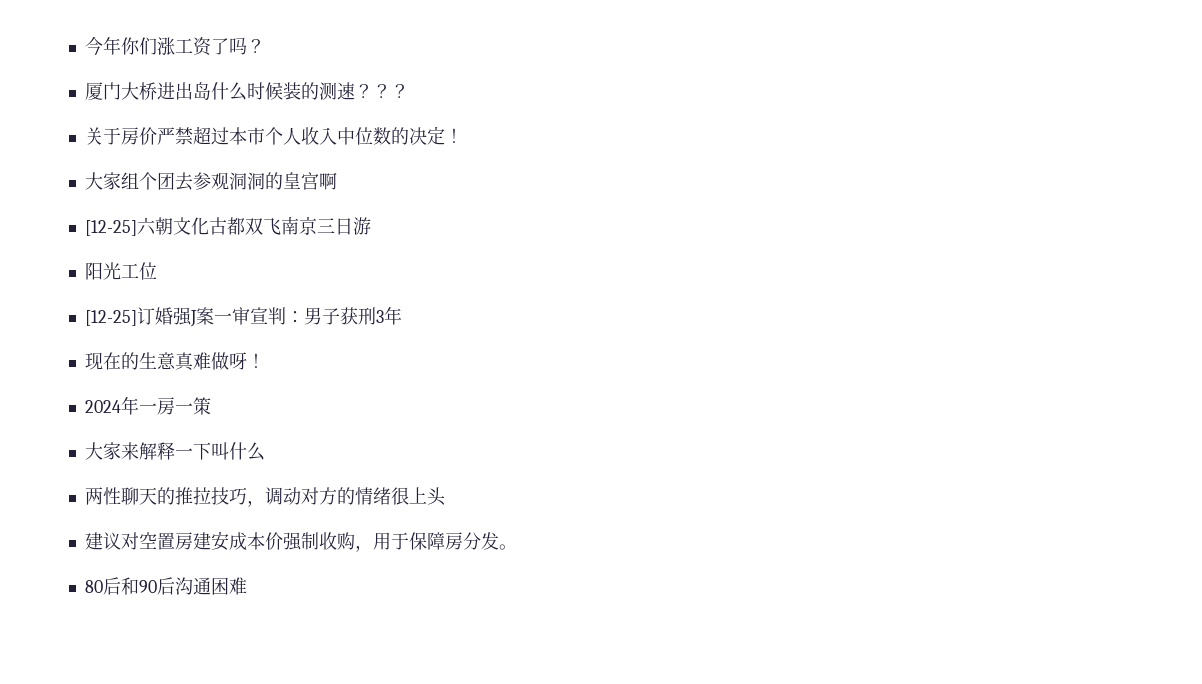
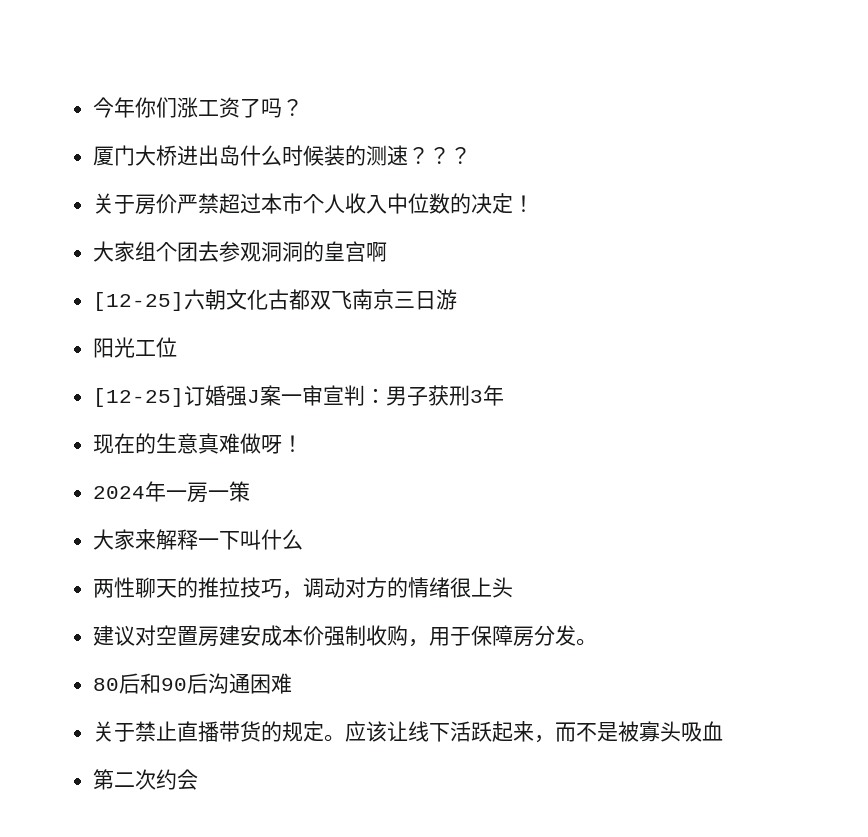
(247, 586) none -> [93,721,724,743] [93,769,199,790] // 关于禁止直播带货的规定。应该让线下活跃起来，而不是被寡头吸血 // 第二次约会

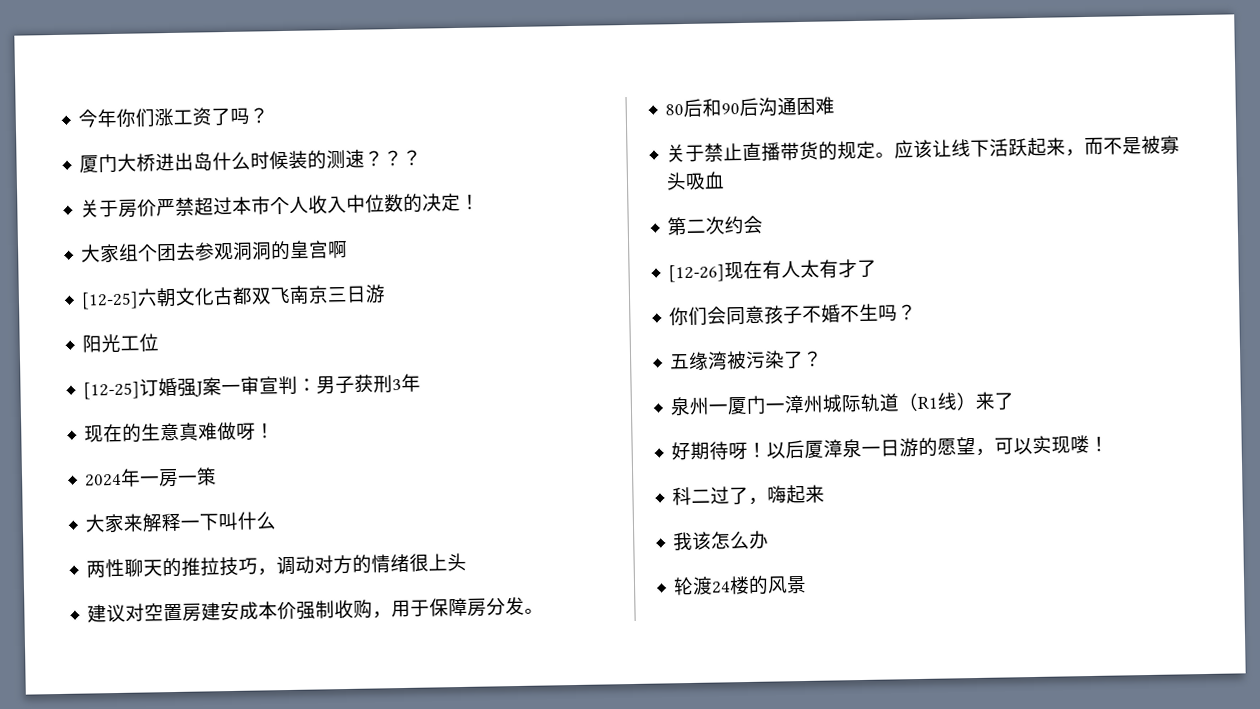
(199, 779) none -> [668,258,878,283] [669,303,918,326] [670,350,824,371] [670,391,1016,416] [671,434,1110,461] [672,484,826,506] [673,530,770,551] [673,575,808,596] // [12-26]现在有人太有才了 // 你们会同意孩子不婚不生吗？ // 五缘湾被污染了？ // 泉州一厦门一漳州城际轨道（R1线）来了 // 好期待呀！以后厦漳泉一日游的愿望，可以实现喽！ // 科二过了，嗨起来 // 我该怎么办 // 轮渡24楼的风景

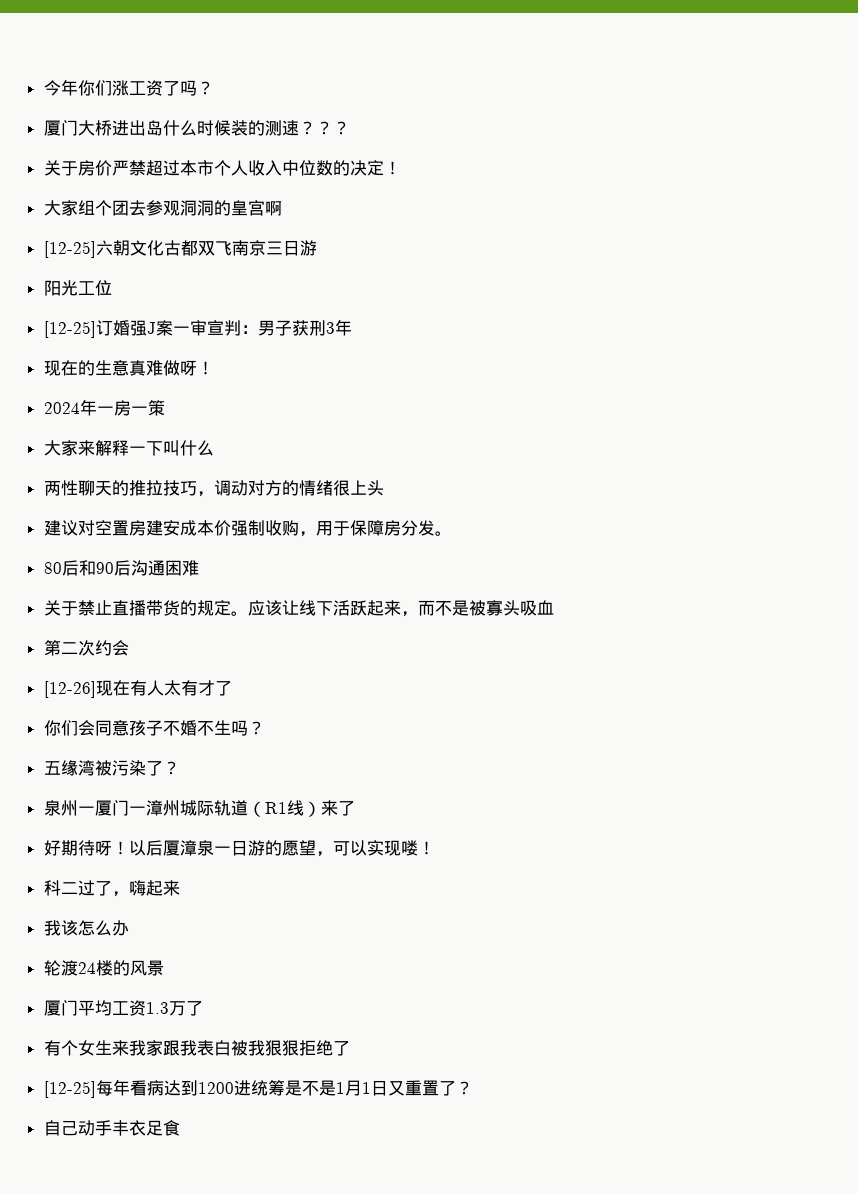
(808, 584) none -> [43,1000,203,1016] [43,1040,350,1056] [43,1079,473,1098] [43,1120,180,1136] // 厦门平均工资1.3万了 // 有个女生来我家跟我表白被我狠狠拒绝了 // [12-25]每年看病达到1200进统筹是不是1月1日又重置了？ // 自己动手丰衣足食

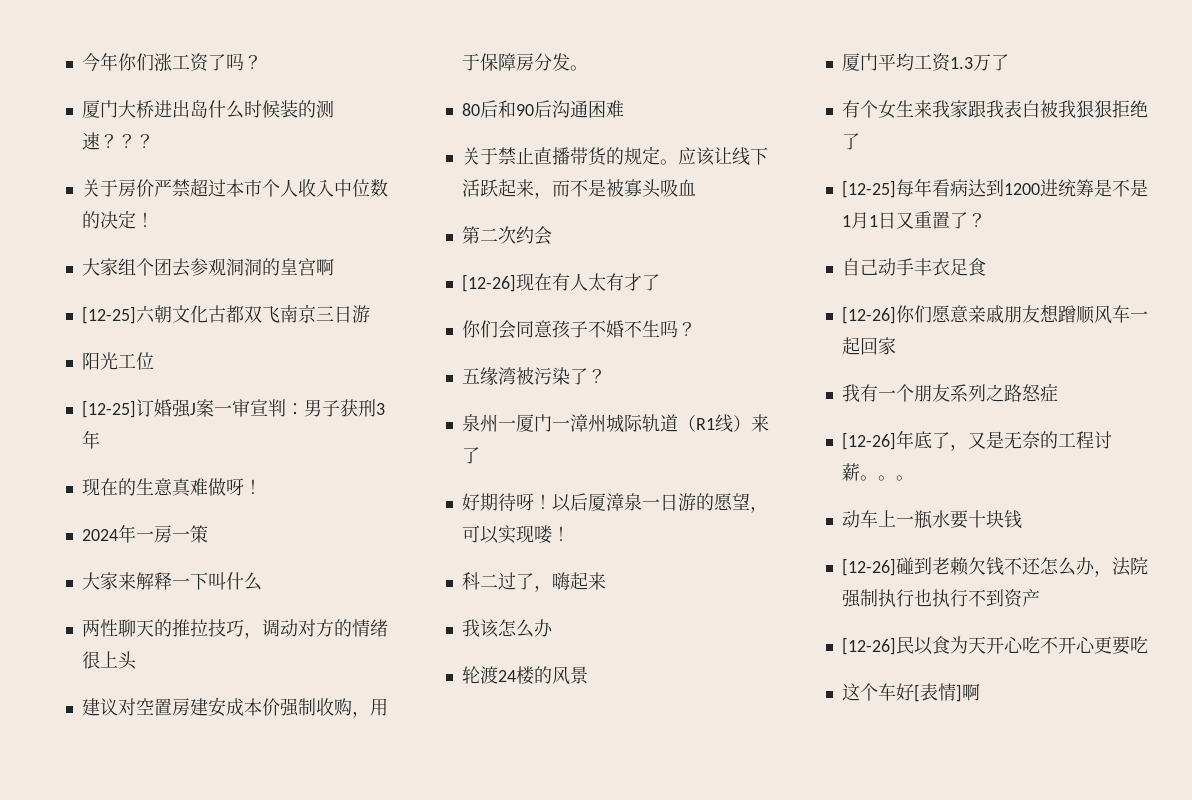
(180, 1128) none -> [841,304,1148,324] [841,337,896,355] [841,384,1058,402] [841,430,1112,451] [841,463,914,481] [841,510,1022,529] [841,557,1148,577] [841,589,1040,608] [841,636,1148,655] [841,683,980,702] // [12-26]你们愿意亲戚朋友想蹭顺风车一起回家 // 我有一个朋友系列之路怒症 // [12-26]年底了，又是无奈的工程讨薪。。。 // 动车上一瓶水要十块钱 // [12-26]碰到老赖欠钱不还怎么办，法院强制执行也执行不到资产 // [12-26]民以食为天开心吃不开心更要吃 // 这个车好[表情]啊

